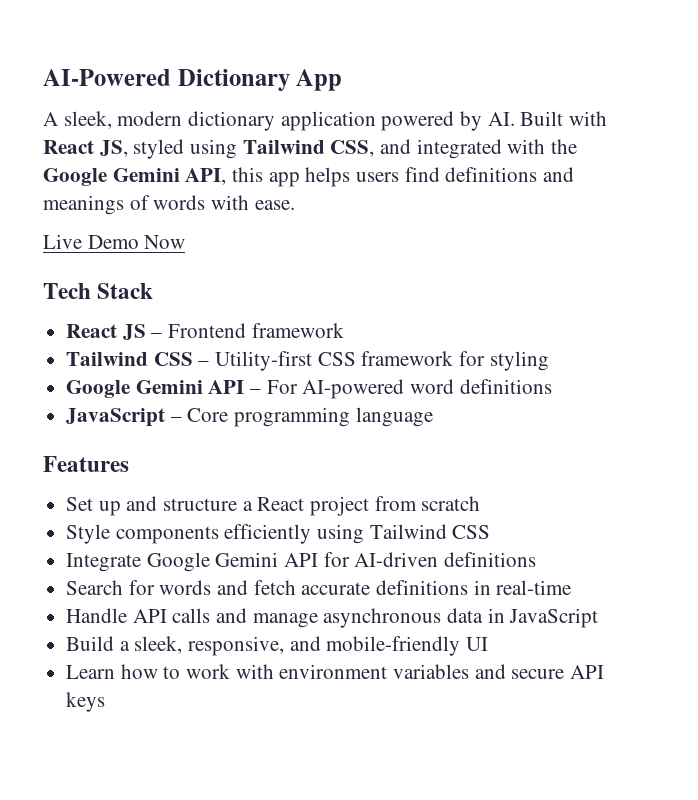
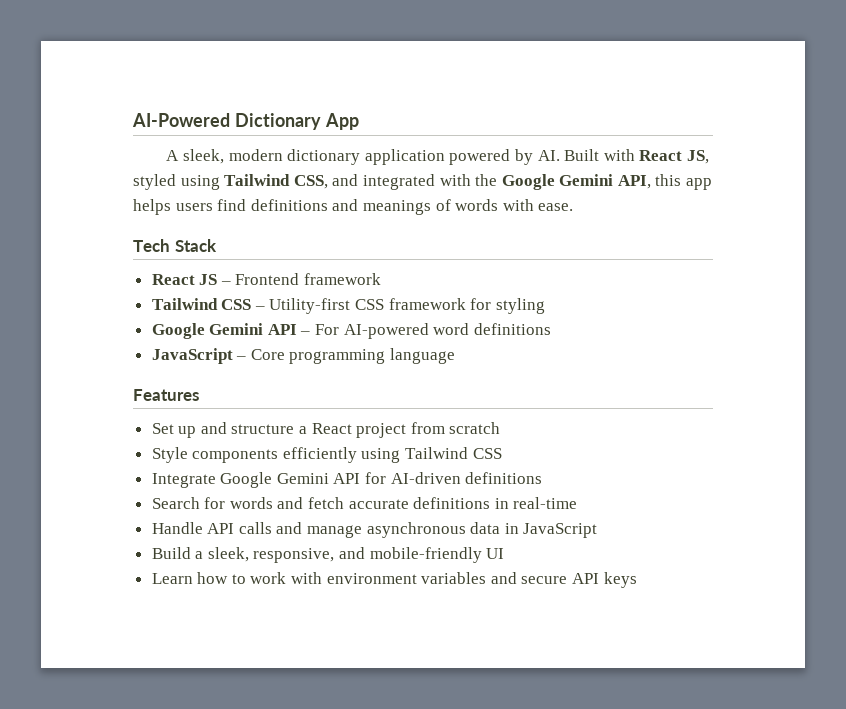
[43,234,186,249] // Live Demo Now -> (574, 207) none

